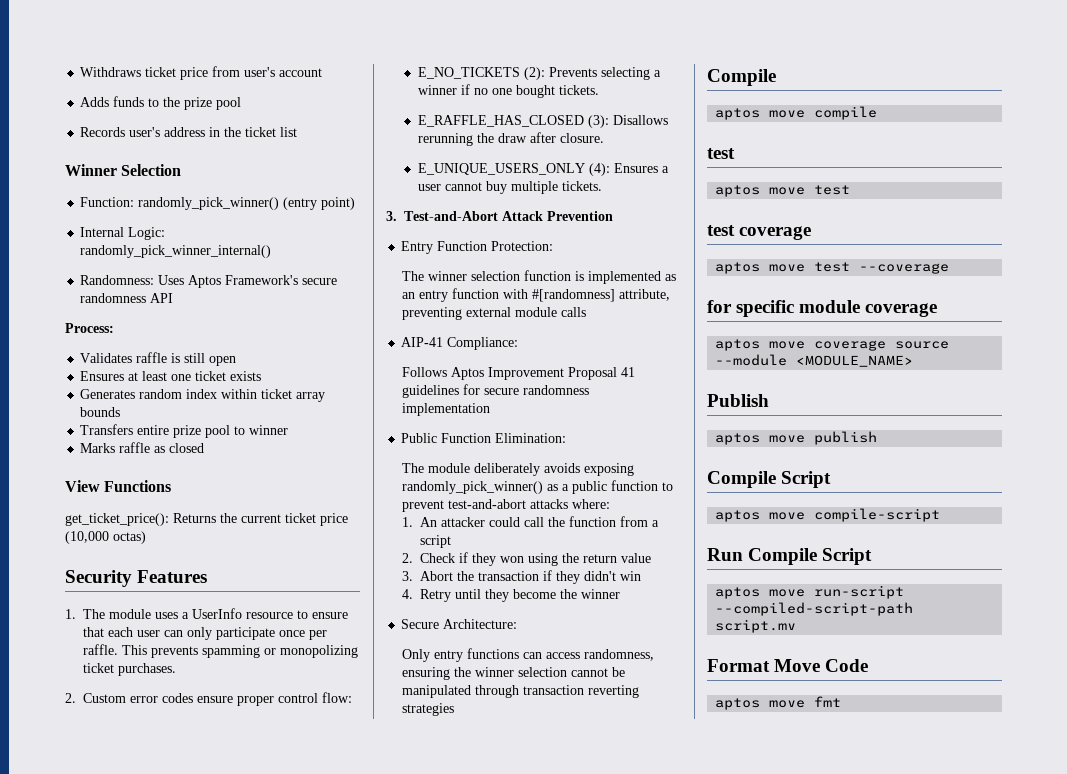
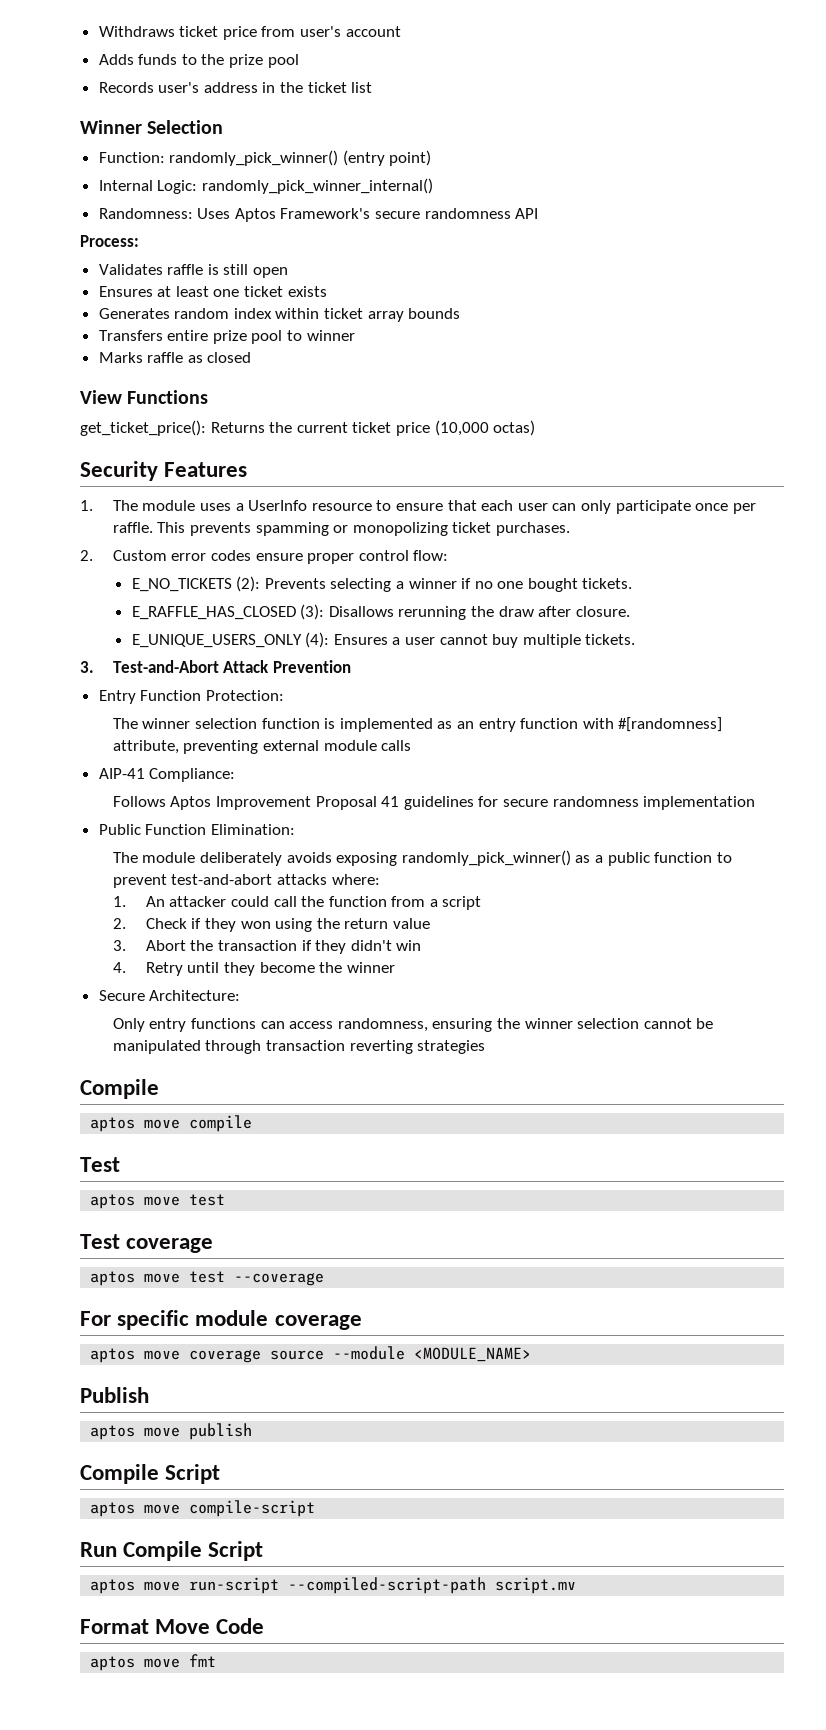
[707,148,735,159] test -> [80,1157,120,1172] Test
[707,225,735,236] test -> [80,1234,120,1249] Test
[707,300,732,313] for -> [80,1311,111,1326] For

